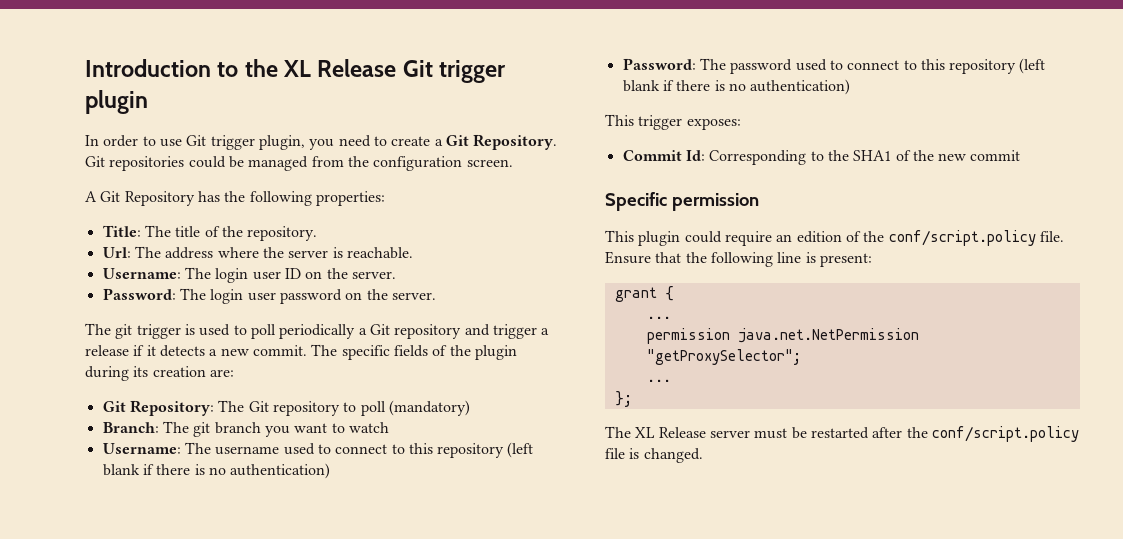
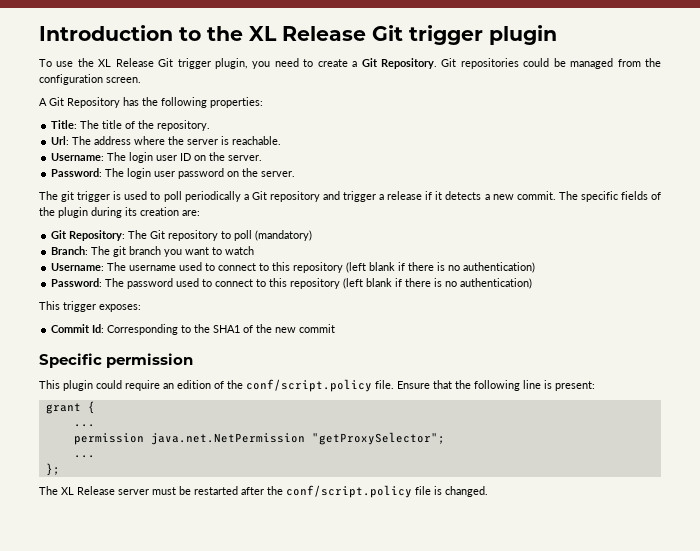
[85,135,182,147] In order to use -> [39,58,154,67] To use the XL Release

